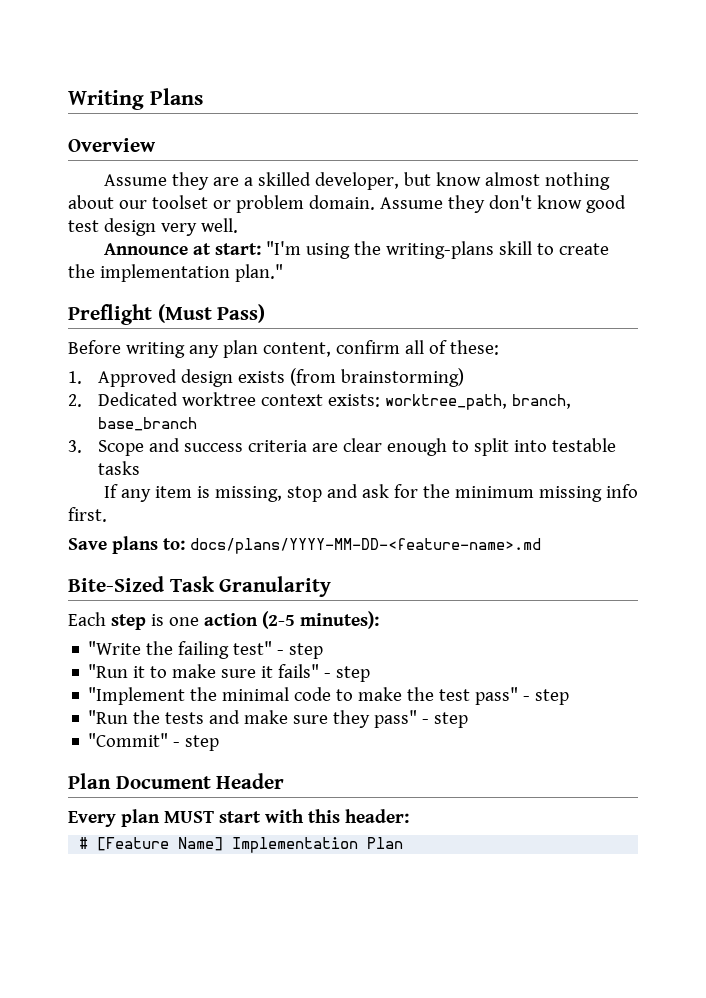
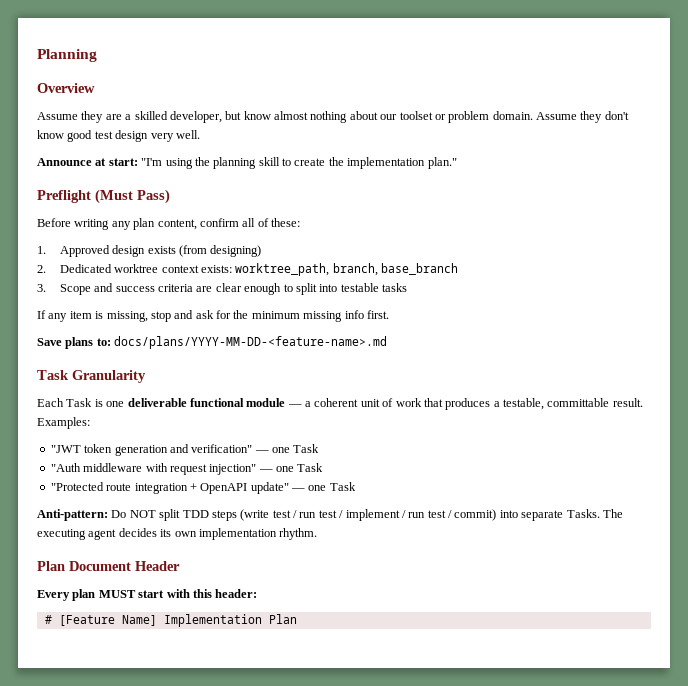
[68,88,203,110] Writing Plans -> [37,49,97,62] Planning
[385,241,494,259] writing-plans -> [213,157,257,169] planning
[340,368,464,387] brainstorming) -> [210,245,262,257] designing)
[68,576,164,592] Bite-Sized -> (388, 342) none
[110,614,146,630] step -> [66,398,93,407] Task
[203,611,379,629] [88,641,324,659] [88,664,371,682] [88,687,570,705] [88,710,469,728] [88,733,220,751] action (2-5 minutes): // "Write the failing test" - step // "Run it to make sure it fails" - step // "Implement the minimal code to make the test pass" - step // "Run the tests and make sure they pass" - step // "Commit" - step -> [127,398,643,410] [37,417,90,429] [50,444,320,456] [50,463,324,475] [50,482,356,494] [37,509,623,521] [37,528,318,540] deliverable functional module — a coherent unit of work that produces a testable, committable result. Examples: // "JWT token generation and verification" — one Task // "Auth middleware with request injection" — one Task // "Protected route integration + OpenAPI update" — one Task // Anti-pattern: Do NOT split TDD steps (write test / run test / implement / run test / commit) into separate Tasks. The executing agent decides its own implementation rhythm.

